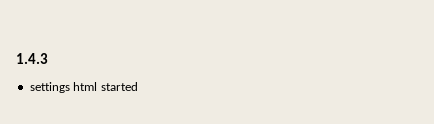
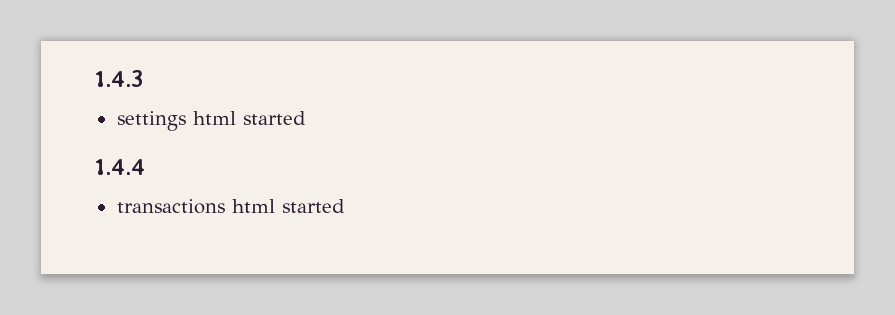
(138, 86) none -> [94,159,145,175] [116,199,345,214] // 1.4.4 // transactions html started

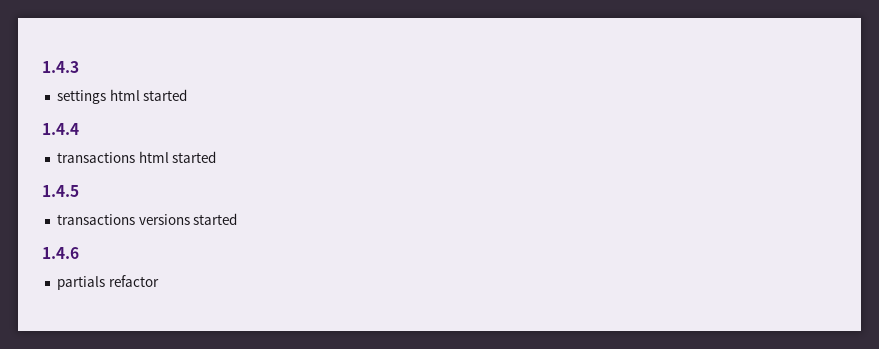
(345, 206) none -> [42,185,79,197] [56,213,238,225] [42,247,79,259] [56,275,159,290] // 1.4.5 // transactions versions started // 1.4.6 // partials refactor

